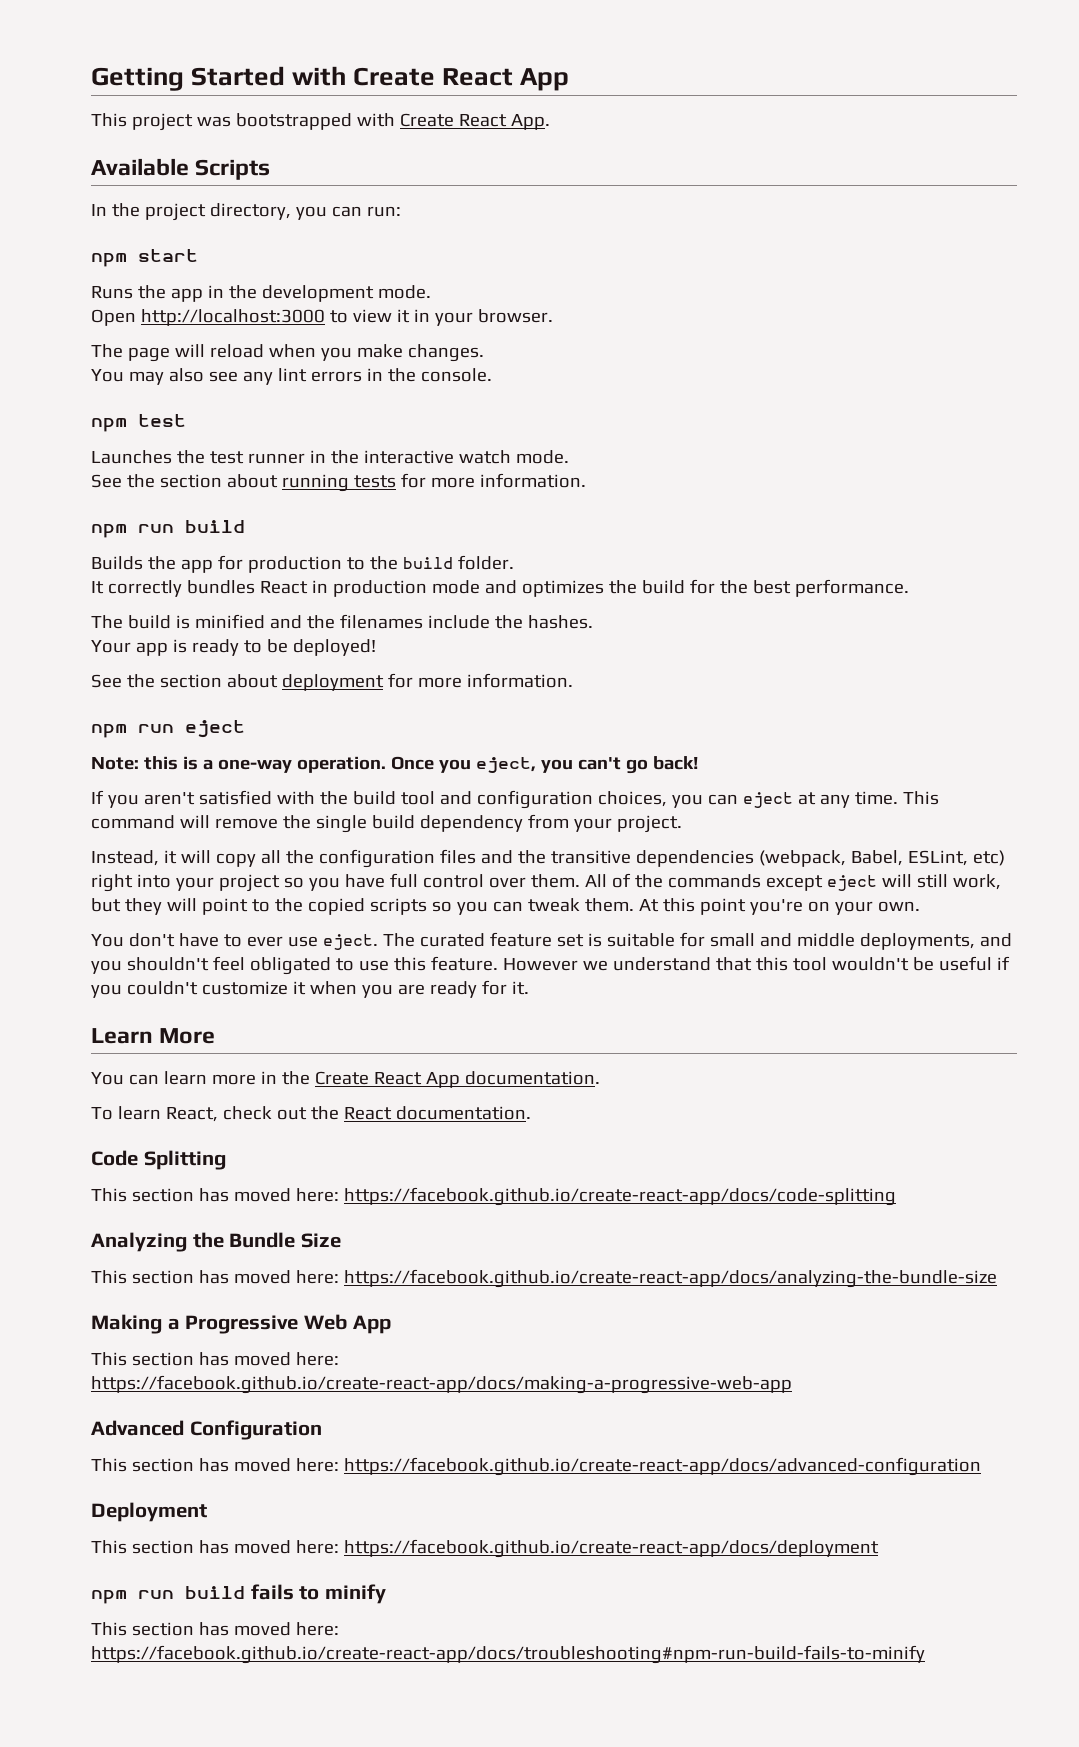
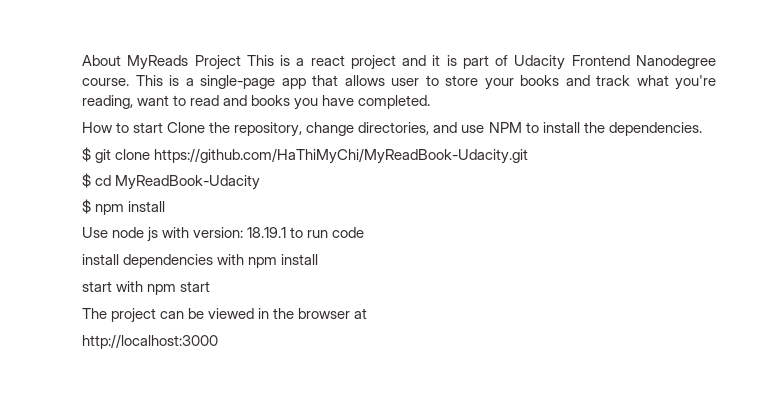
[91,66,570,91] [91,113,550,131] [91,158,271,180] [91,203,401,221] [91,249,198,267] [91,285,431,302] [91,309,553,326] [91,344,484,362] [91,368,492,385] [91,414,186,432] [91,450,569,464] [91,473,586,492] [91,520,245,538] [91,555,514,573] [91,579,909,597] [91,614,593,629] [91,639,376,656] [91,673,573,691] [91,720,245,738] [91,756,698,774] [91,790,939,809] [91,814,682,833] [91,849,1005,868] [91,873,1001,892] [91,898,920,915] [91,932,1012,950] [91,956,1010,975] [91,980,529,998] [91,1028,216,1044] [91,1071,600,1088] [91,1106,531,1122] [91,1150,226,1170] [91,1187,896,1206] [91,1232,341,1252] [91,1269,997,1288] [91,1314,392,1334] [91,1352,339,1366] [91,1375,792,1394] [91,1420,322,1440] [91,1457,981,1476] [91,1502,207,1522] [91,1539,879,1558] [91,1584,386,1604] [91,1622,339,1636] [91,1645,925,1664] Getting Started with Create React App // This project was bootstrapped with Create React App. // Available Scripts // In the project directory, you can run: // npm start // Runs the app in the development mode. // Open http://localhost:3000 to view it in your browser. // The page will reload when you make changes. // You may also see any lint errors in the console. // npm test // Launches the test runner in the interactive watch mode. // See the section about running tests for more information. // npm run build // Builds the app for production to the build folder. // It correctly bundles React in production mode and optimizes the build for the best performance. // The build is minified and the filenames include the hashes. // Your app is ready to be deployed! // See the section about deployment for more information. // npm run eject // Note: this is a one-way operation. Once you eject, you can't go back! // If you aren't satisfied with the build tool and configuration choices, you can eject at any time. This command will remove the single build dependency from your project. // Instead, it will copy all the configuration files and the transitive dependencies (webpack, Babel, ESLint, etc) right into your project so you have full control over them. All of the commands except eject will still work, but they will point to the copied scripts so you can tweak them. At this point you're on your own. // You don't have to ever use eject. The curated feature set is suitable for small and middle deployments, and you shouldn't feel obligated to use this feature. However we understand that this tool wouldn't be useful if you couldn't customize it when you are ready for it. // Learn More // You can learn more in the Create React App documentation. // To learn React, check out the React documentation. // Code Splitting // This section has moved here: https://facebook.github.io/create-react-app/docs/code-splitting // Analyzing the Bundle Size // This section has moved here: https://facebook.github.io/create-react-app/docs/analyzing-the-bundle-size // Making a Progressive Web App // This section has moved here: https://facebook.github.io/create-react-app/docs/making-a-progressive-web-app // Advanced Configuration // This section has moved here: https://facebook.github.io/create-react-app/docs/advanced-configuration // Deployment // This section has moved here: https://facebook.github.io/create-react-app/docs/deployment // npm run build fails to minify // This section has moved here: https://facebook.github.io/create-react-app/docs/troubleshooting#npm-run-build-fails-to-minify -> [82,55,716,70] [82,75,716,90] [82,95,431,110] [82,122,702,137] [82,147,529,164] [82,173,261,190] [82,199,166,215] [82,227,365,242] [82,254,319,268] [82,281,211,295] [82,308,368,323] [82,334,218,349] About MyReads Project This is a react project and it is part of Udacity Frontend Nanodegree course. This is a single-page app that allows user to store your books and track what you're reading, want to read and books you have completed. // How to start Clone the repository, change directories, and use NPM to install the dependencies. // $ git clone https://github.com/HaThiMyChi/MyReadBook-Udacity.git // $ cd MyReadBook-Udacity // $ npm install // Use node js with version: 18.19.1 to run code // install dependencies with npm install // start with npm start // The project can be viewed in the browser at // http://localhost:3000

